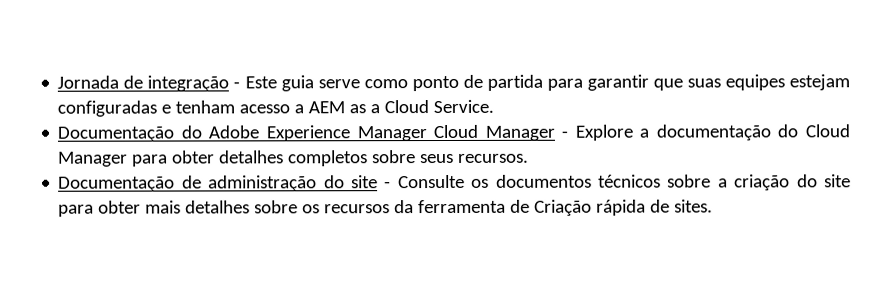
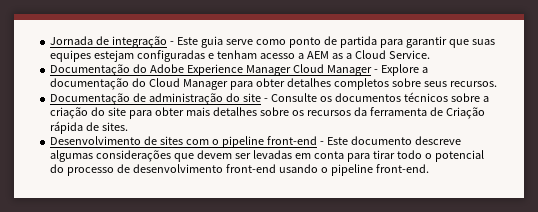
(714, 206) none -> [50,136,461,148] [50,150,484,162] [50,164,429,176] // Desenvolvimento de sites com o pipeline front-end - Este documento descreve algumas considerações que devem ser levadas em conta para tirar todo o potencial do processo de desenvolvimento front-end usando o pipeline front-end.

